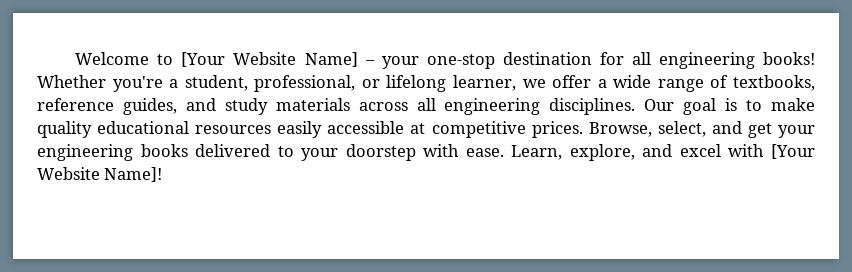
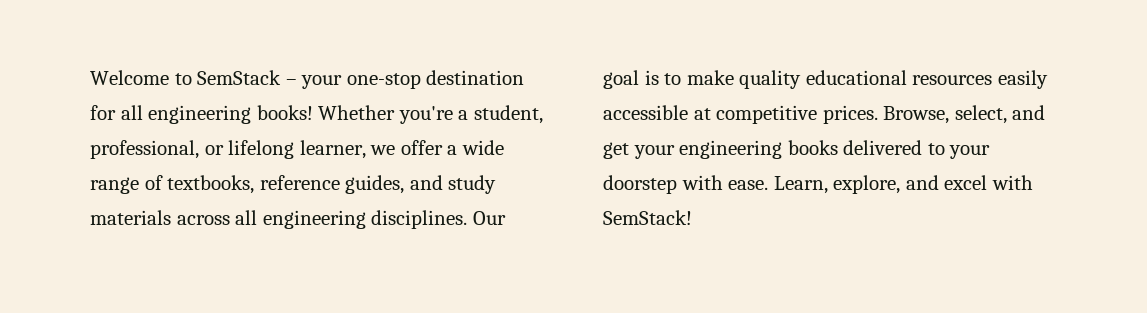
[181,52,358,67] [Your Website Name] -> [197,70,282,85] SemStack
[771,144,816,159] [37,167,163,182] [Your Website Name]! -> [603,210,692,225] SemStack!

